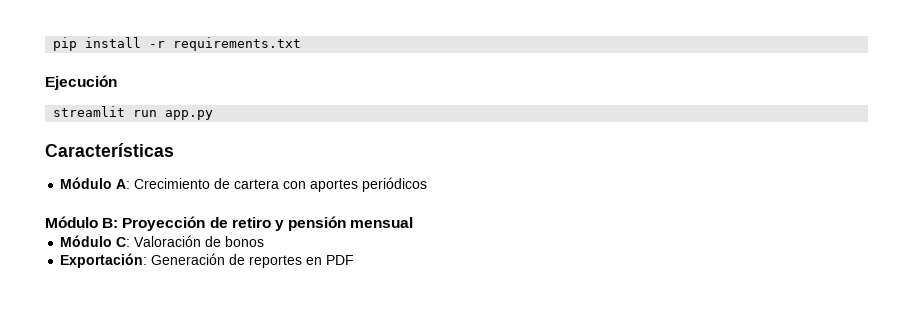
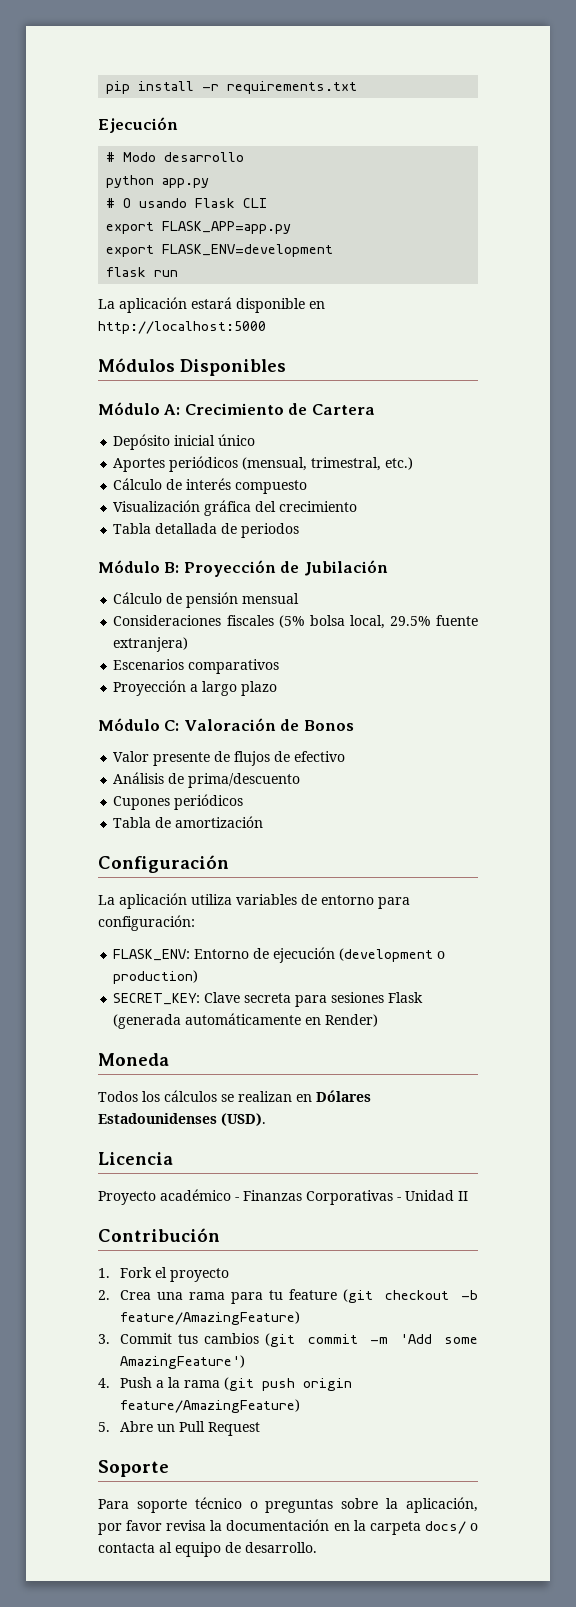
[53,106,214,120] [45,143,174,157] [60,177,428,192] streamlit run app.py // Características // Módulo A: Crecimiento de cartera con aportes periódicos -> [106,152,245,162] [106,175,210,188] [106,198,268,208] [106,221,292,234] [106,244,334,257] [106,267,179,277] [98,297,325,313] [98,321,266,334] [98,358,286,376] [98,402,375,415] [113,434,256,450] [113,456,414,472] [113,478,308,494] [113,500,358,516] [113,523,300,538] # Modo desarrollo // python app.py // # O usando Flask CLI // export FLASK_APP=app.py // export FLASK_ENV=development // flask run // La aplicación estará disponible en http://localhost:5000 // Módulos Disponibles // Módulo A: Crecimiento de Cartera // Depósito inicial único // Aportes periódicos (mensual, trimestral, etc.) // Cálculo de interés compuesto // Visualización gráfica del crecimiento // Tabla detallada de periodos
[231,217,284,231] retiro y -> [303,560,388,576] [113,592,183,604] Jubilación // Cálculo de
[60,235,265,247] [60,253,355,268] Módulo C: Valoración de bonos // Exportación: Generación de reportes en PDF -> [113,615,478,629] [113,637,189,652] [113,659,280,674] [113,680,278,696] [98,718,354,731] [113,751,346,766] [113,772,301,788] [113,794,244,810] [113,816,264,828] [98,855,229,873] [98,893,410,909] [98,915,195,931] [113,947,446,963] [113,970,199,984] [113,992,424,1007] [113,1013,379,1029] [98,1053,169,1066] [98,1090,371,1102] [98,1113,266,1126] [98,1152,173,1165] [98,1189,468,1205] [98,1228,220,1242] [98,1267,230,1282] [98,1289,479,1304] [120,1311,301,1325] [98,1333,479,1347] [120,1355,246,1369] [98,1377,353,1391] [120,1399,301,1413] [98,1421,261,1436] [98,1460,169,1477] [98,1497,478,1513] [98,1519,478,1535] [98,1542,317,1557] Consideraciones fiscales (5% bolsa local, 29.5% fuente extranjera) // Escenarios comparativos // Proyección a largo plazo // Módulo C: Valoración de Bonos // Valor presente de flujos de efectivo // Análisis de prima/descuento // Cupones periódicos // Tabla de amortización // Configuración // La aplicación utiliza variables de entorno para configuración: // FLASK_ENV: Entorno de ejecución (development o production) // SECRET_KEY: Clave secreta para sesiones Flask (generada automáticamente en Render) // Moneda // Todos los cálculos se realizan en Dólares Estadounidenses (USD). // Licencia // Proyecto académico - Finanzas Corporativas - Unidad II // Contribución // 1. Fork el proyecto // 2. Crea una rama para tu feature (git checkout -b feature/AmazingFeature) // 3. Commit tus cambios (git commit -m 'Add some AmazingFeature') // 4. Push a la rama (git push origin feature/AmazingFeature) // 5. Abre un Pull Request // Soporte // Para soporte técnico o preguntas sobre la aplicación, por favor revisa la documentación en la carpeta docs/ o contacta al equipo de desarrollo.

